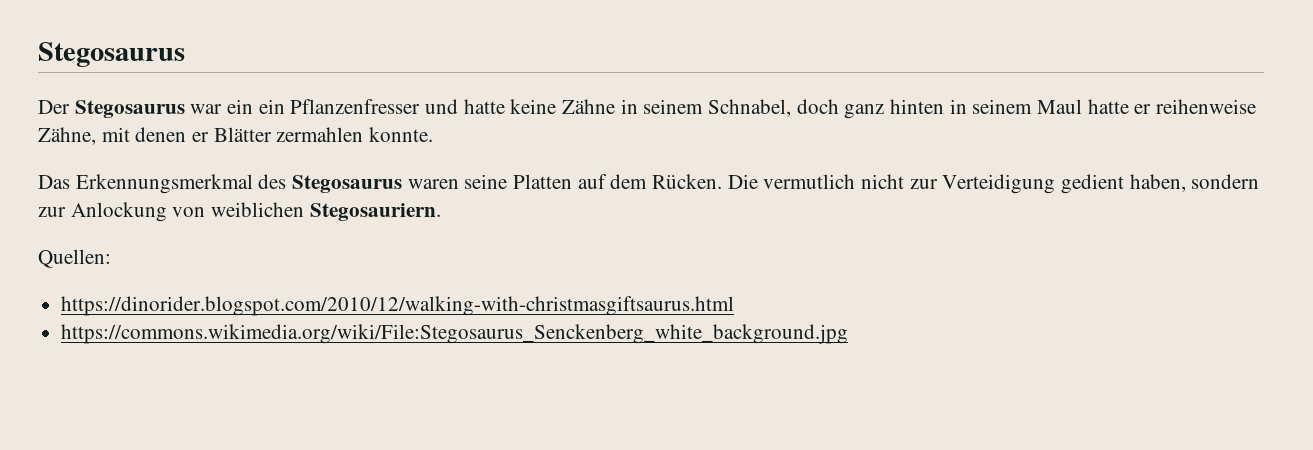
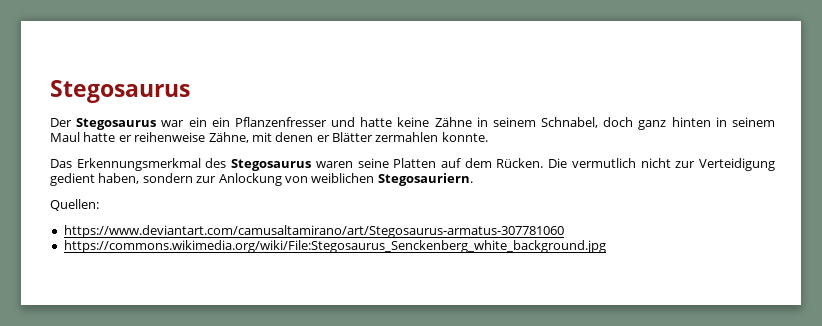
[61,296,735,316] https://dinorider.blogspot.com/2010/12/walking-with-christmasgiftsaurus.html -> [63,225,564,238] https://www.deviantart.com/camusaltamirano/art/Stegosaurus-armatus-307781060

